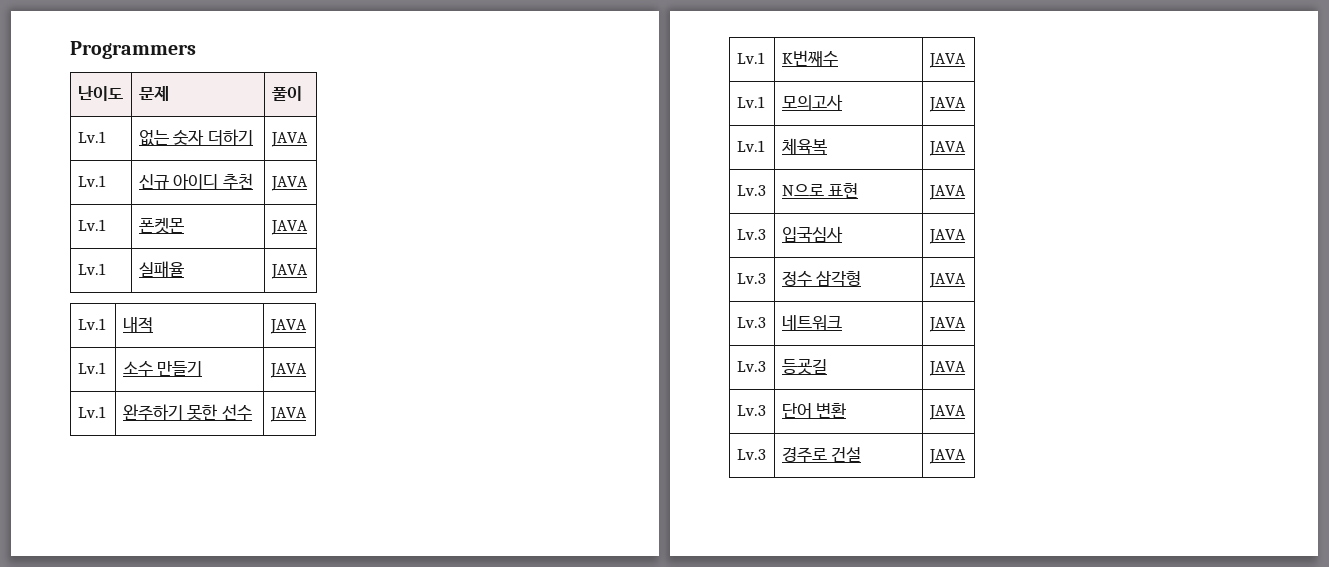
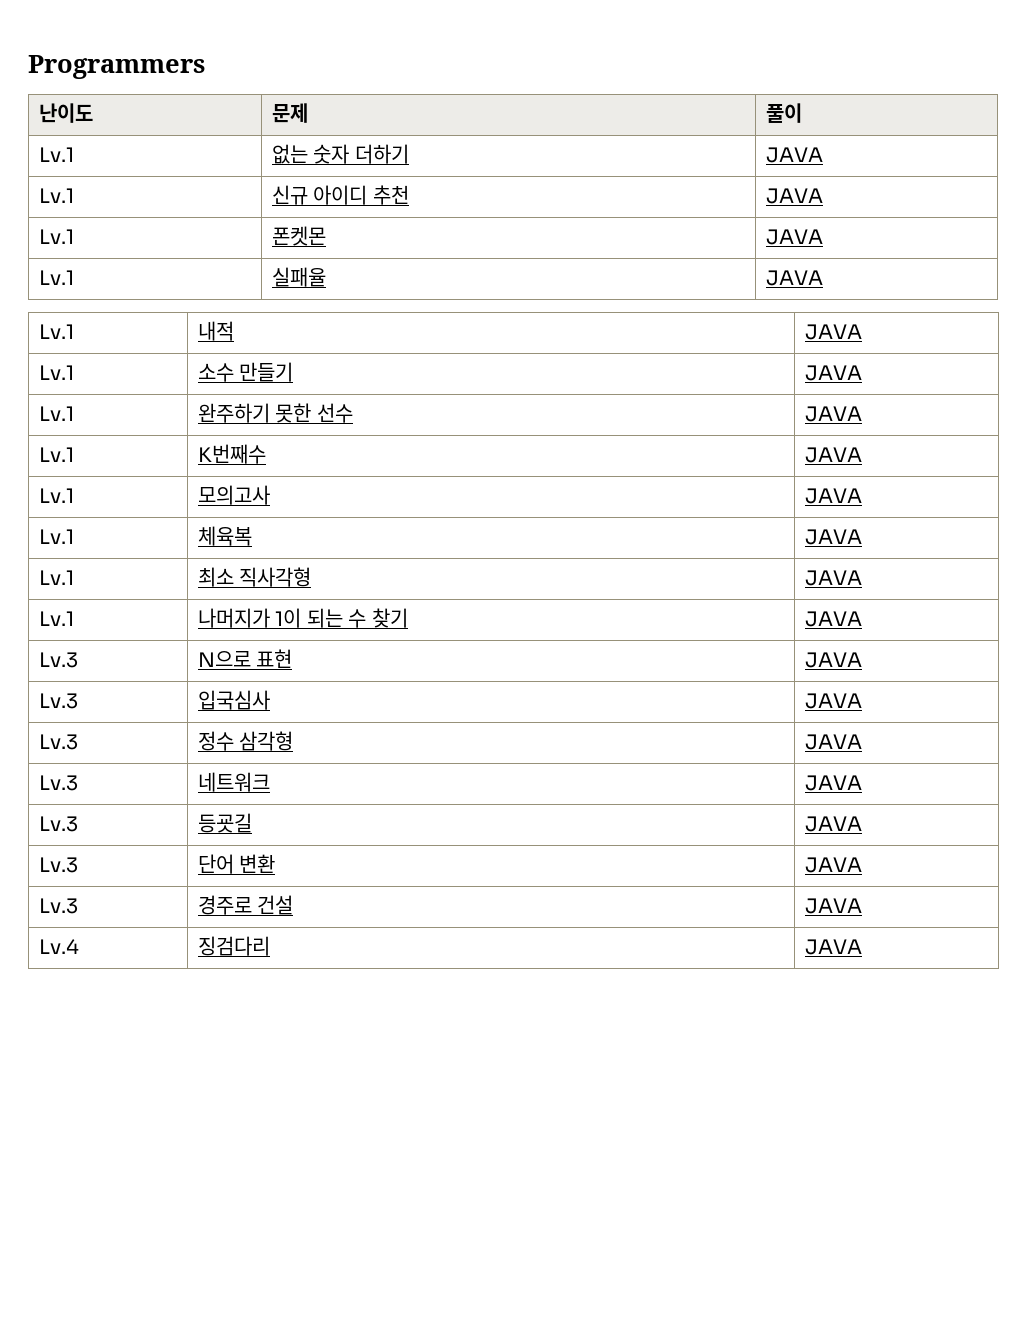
(966, 148) none -> [38,570,74,585] [197,567,312,587] [804,570,862,586] [38,611,74,626] [197,608,408,628] [804,611,862,627] // Lv.1 | 최소 직사각형 | JAVA // Lv.1 | 나머지가 1이 되는 수 찾기 | JAVA
(966, 456) none -> [38,939,79,954] [197,936,270,956] [804,939,862,955] // Lv.4 | 징검다리 | JAVA

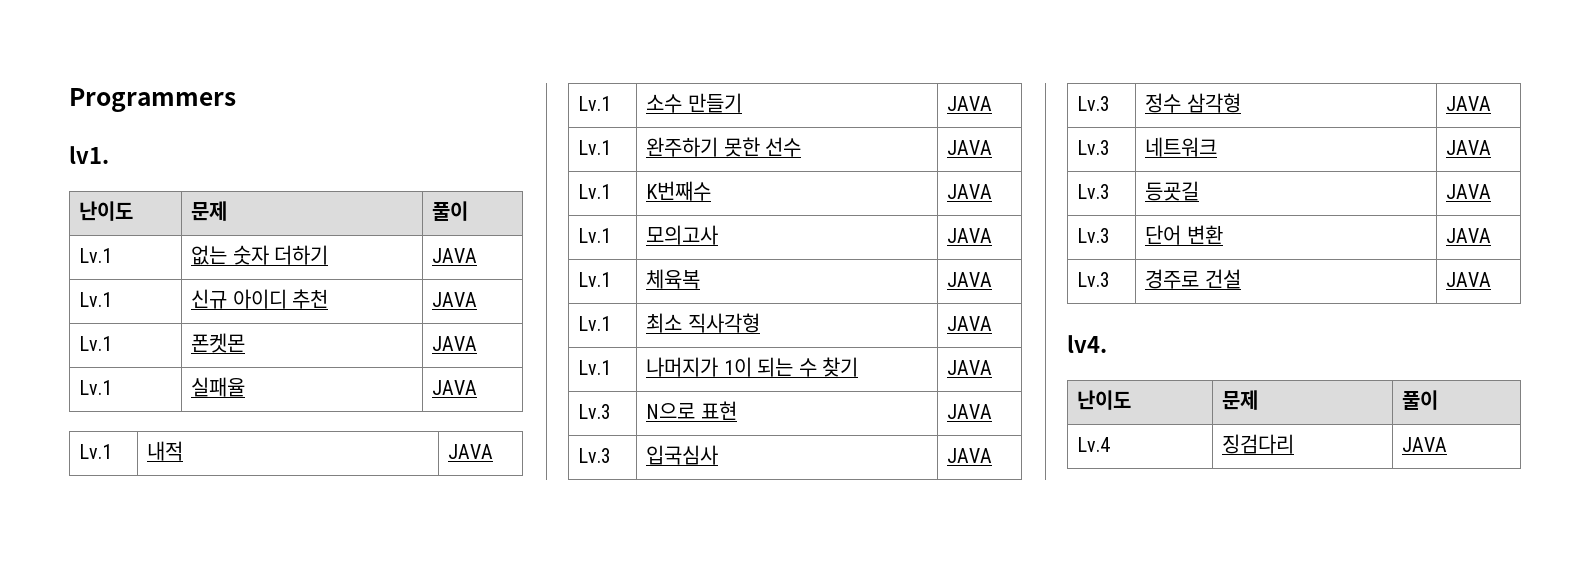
(205, 67) none -> [69,146,109,164] // lv1.
(862, 906) none -> [1067,335,1107,353] [1077,390,1132,410] [1222,390,1259,410] [1402,390,1439,410] // lv4. // 난이도 | 문제 | 풀이

